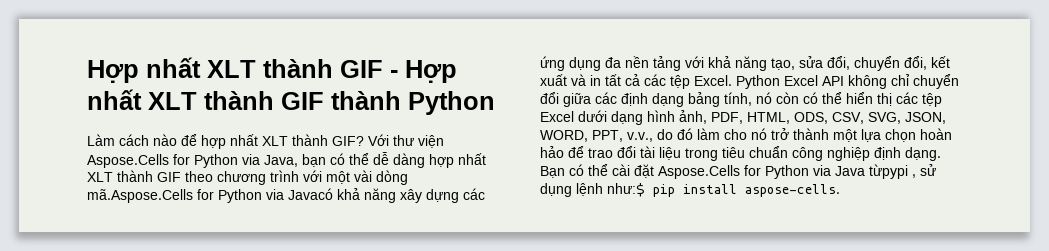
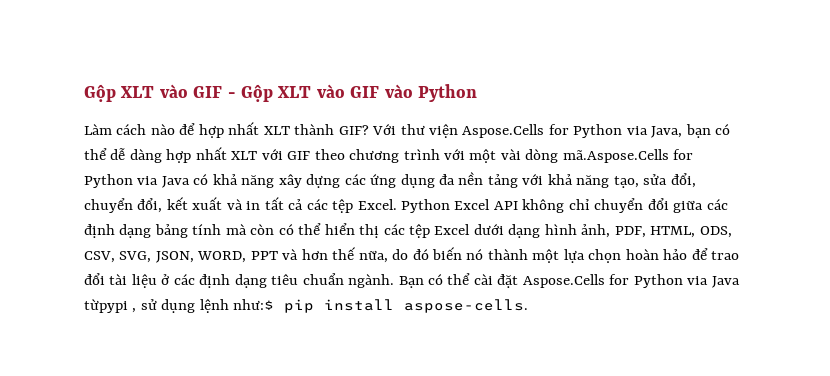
[87,57,457,83] [87,89,401,110] Hợp nhất XLT thành GIF - Hợp nhất XLT thành GIF thành -> [84,84,413,102] Gộp XLT vào GIF - Gộp XLT vào GIF vào
[117,170,153,182] thành -> [261,149,283,160] với
[288,188,333,200] Javacó -> [161,174,209,188] Java có
[724,92,772,106] tính, nó -> [192,224,247,235] tính mà
[592,128,789,142] PPT, v.v., do đó làm cho nó trở -> [250,247,484,263] PPT và hơn thế nữa, do đó biến nó
[685,146,941,161] trong tiêu chuẩn công nghiệp định dạng. -> [161,273,395,288] ở các định dạng tiêu chuẩn ngành.

